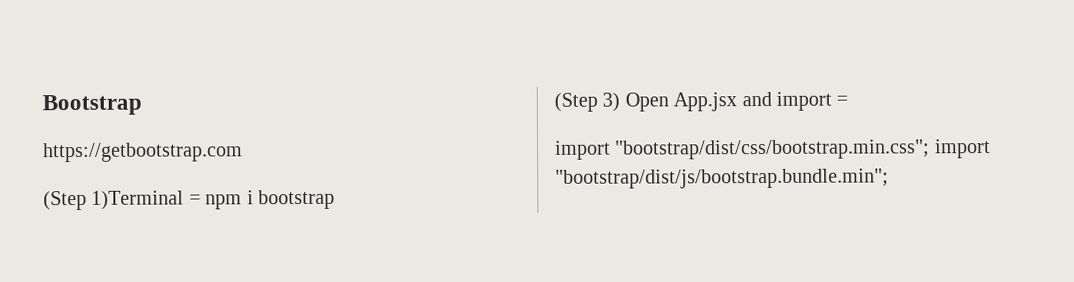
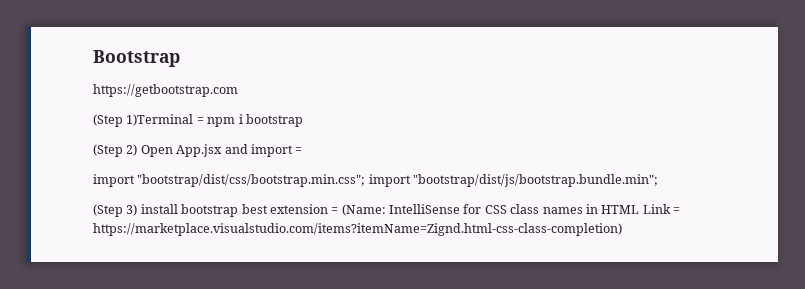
[602,92,621,112] 3) -> [126,144,138,156] 2)
(889, 178) none -> [93,204,680,217] [93,223,622,236] // (Step 3) install bootstrap best extension = (Name: IntelliSense for CSS class names in HTML Link = https://marketplace.visualstudio.com/items?itemName=Zignd.html-css-class-completion)

